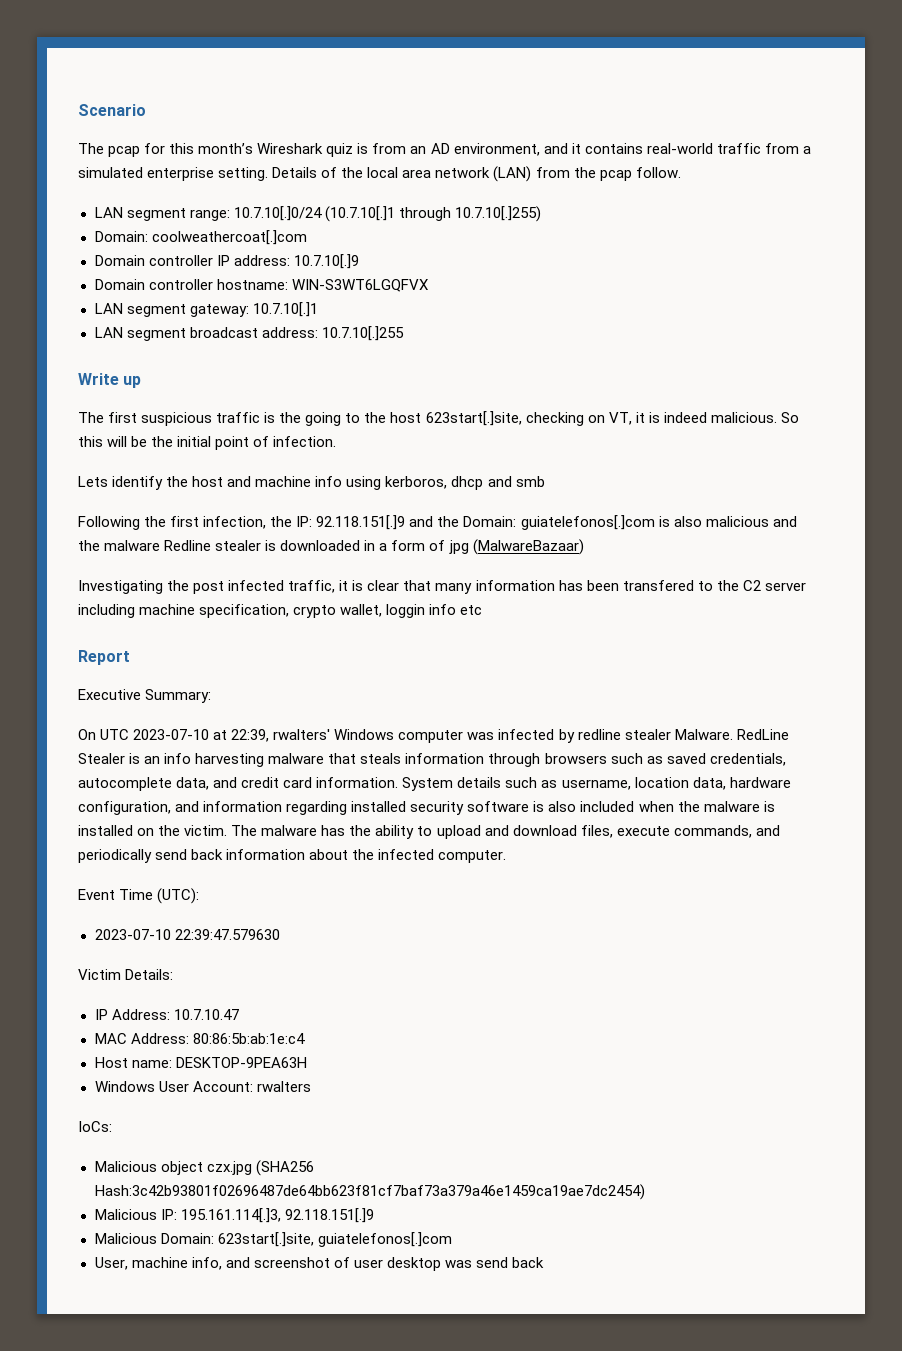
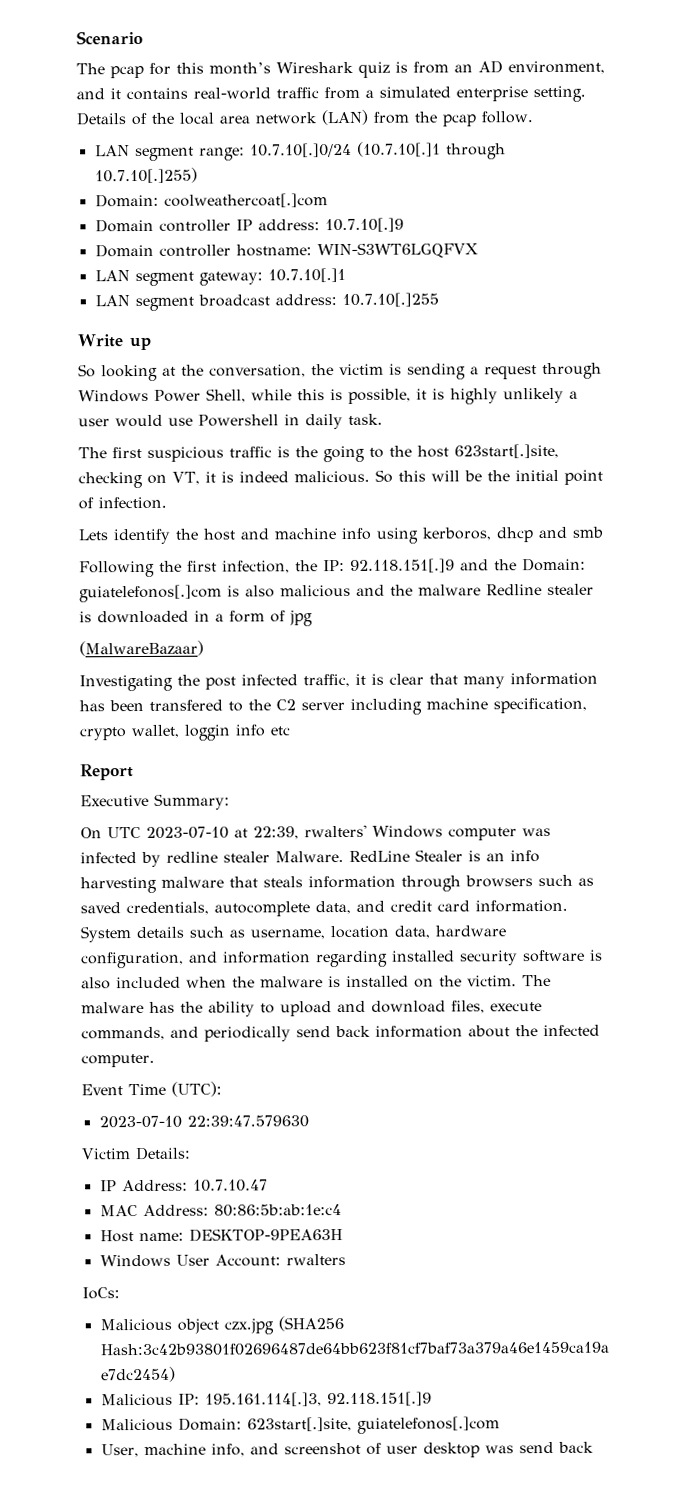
(142, 382) none -> [78,362,602,382] [78,387,578,405] [78,413,383,430] // So looking at the conversation, the victim is sending a request through Windows Power Shell, while this is possible, it is highly unlikely a user would use Powershell in daily task.
(469, 547) none -> (313, 618) //

